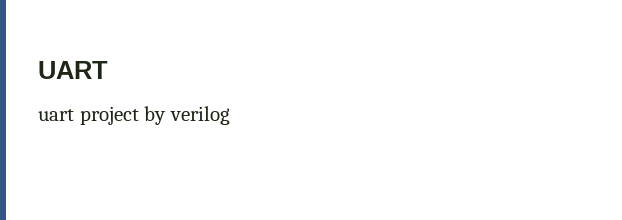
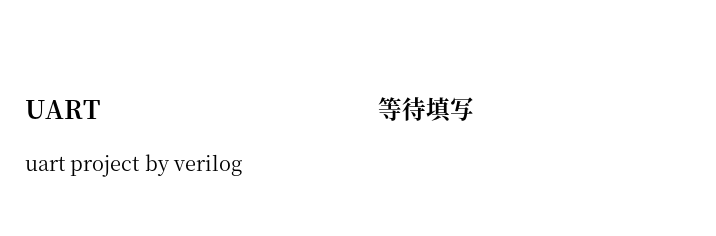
(230, 115) none -> [378,97,474,123] // 等待填写

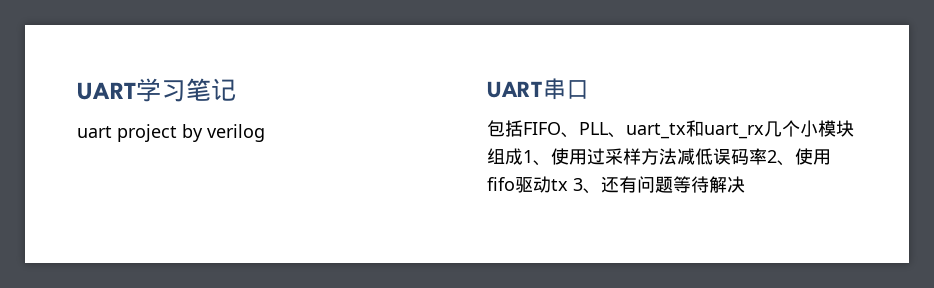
[25,100,100,119] UART -> [77,78,236,102] UART学习笔记
[378,97,474,123] 等待填写 -> [487,78,589,100] [487,120,854,139] [487,148,831,166] [487,176,745,194] UART串口 // 包括FIFO、PLL、uart_tx和uart_rx几个小模块组成1、使用过采样方法减低误码率2、使用fifo驱动tx 3、还有问题等待解决

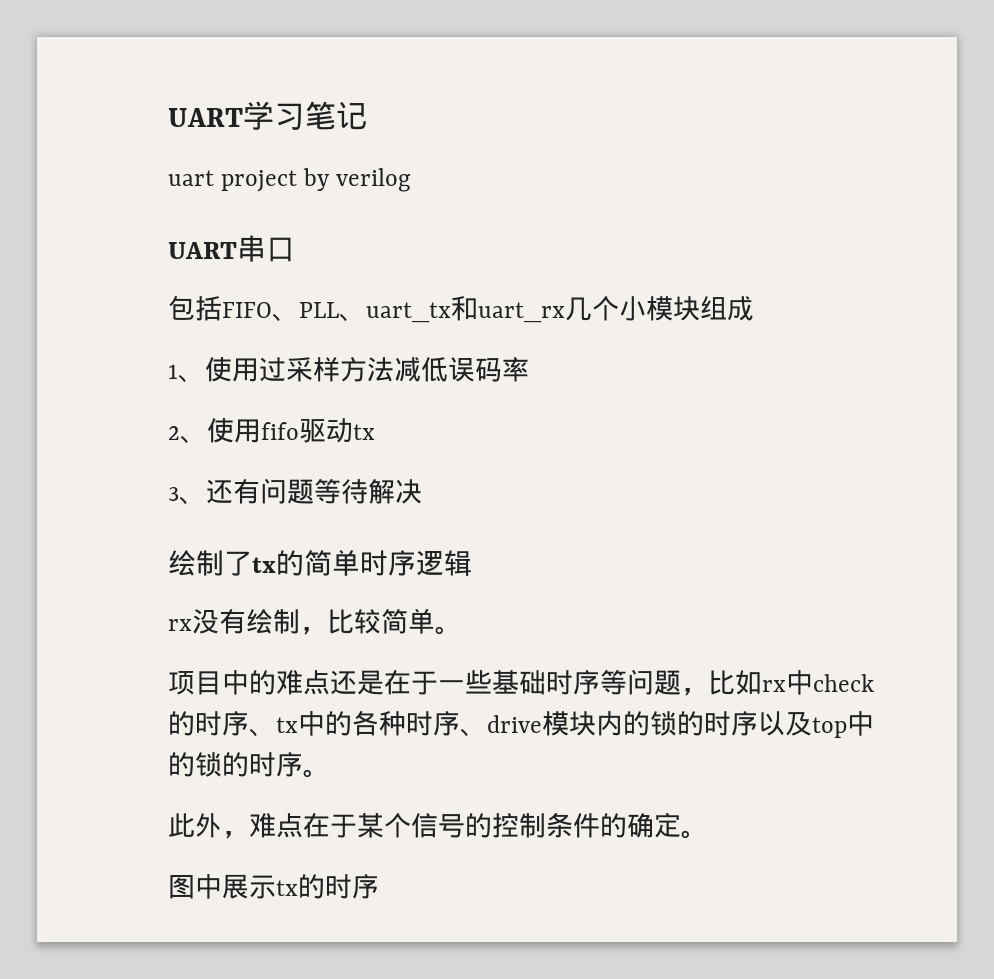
(523, 156) none -> (754, 308) //
(767, 156) none -> (529, 369) //
(568, 185) none -> (375, 432) //
(745, 184) none -> [168,550,472,577] [168,608,462,635] [168,669,874,696] [168,710,874,738] [168,752,330,778] [168,812,708,839] [168,874,379,899] // 绘制了tx的简单时序逻辑 // rx没有绘制，比较简单。 // 项目中的难点还是在于一些基础时序等问题，比如rx中check的时序、tx中的各种时序、drive模块内的锁的时序以及top中的锁的时序。 // 此外，难点在于某个信号的控制条件的确定。 // 图中展示tx的时序

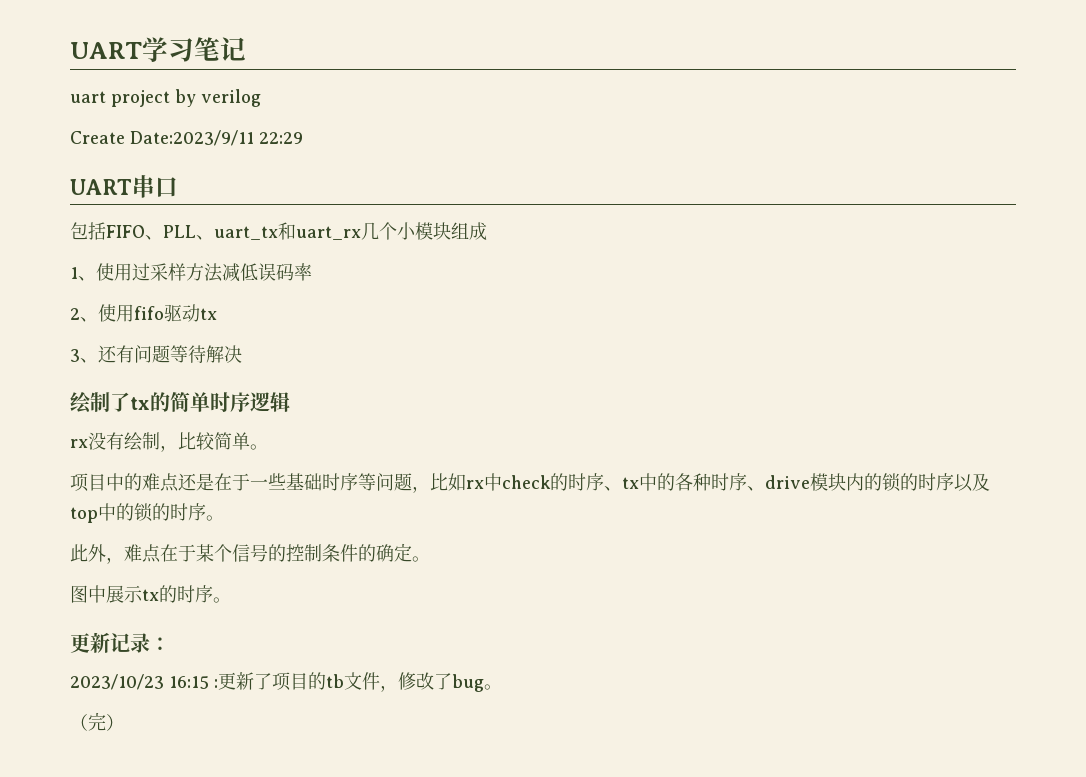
(412, 180) none -> [70,130,303,146] // Create Date:2023/9/11 22:29
(379, 886) none -> [213,597,231,603] [70,632,170,653] [70,672,502,692] [70,712,124,731] 。 // 更新记录： // 2023/10/23 16:15 :更新了项目的tb文件，修改了bug。 // （完）

